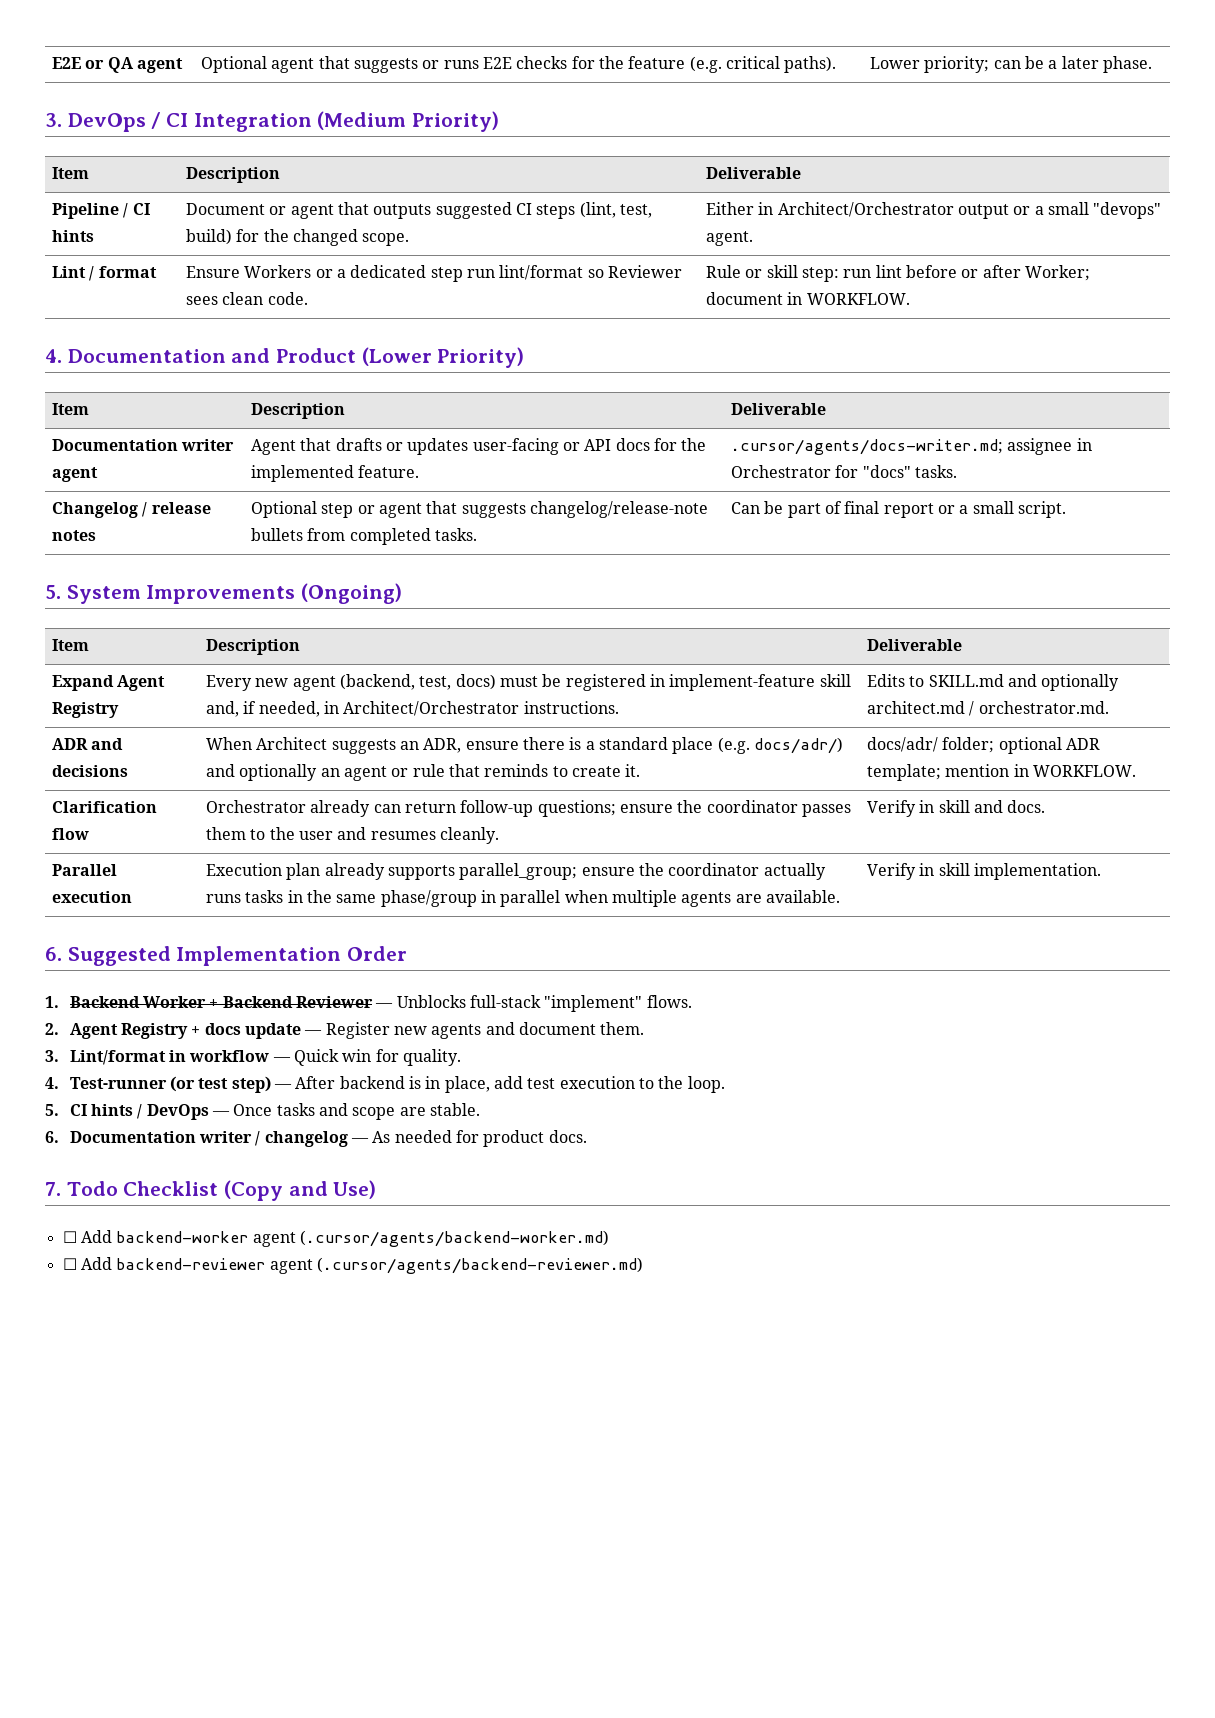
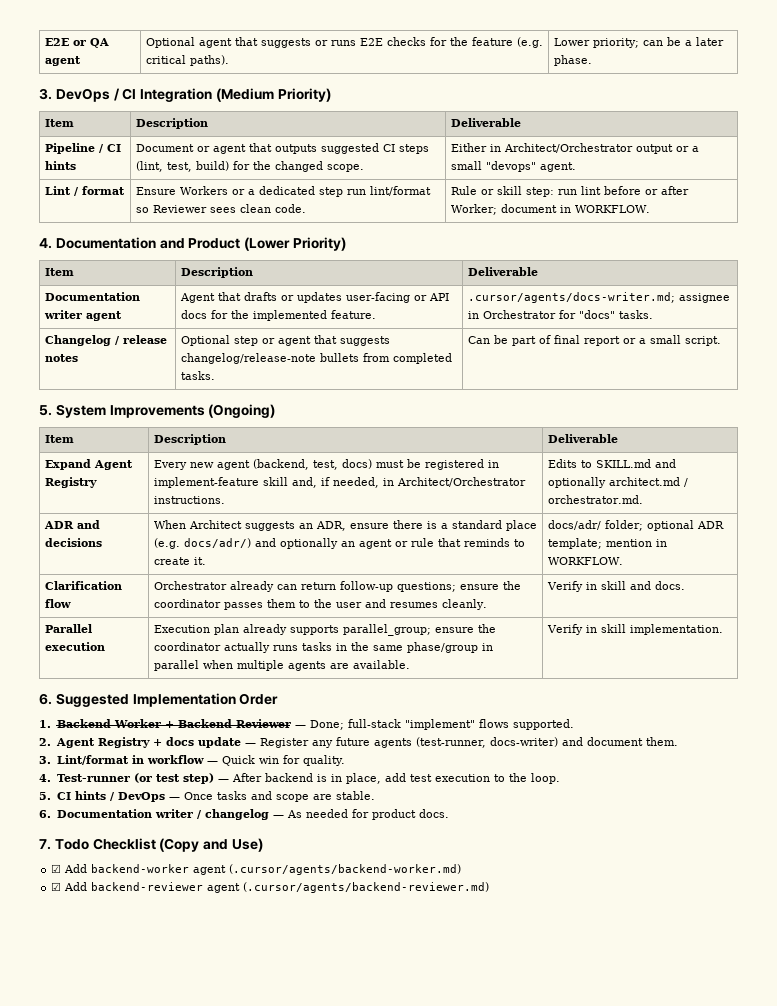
[396,995,466,1008] Unblocks -> [309,720,344,730] Done;
[646,995,692,1008] flows. -> [478,719,574,730] flows supported.
[394,1024,482,1039] new agents -> [311,737,559,748] any future agents (test-runner, docs-writer)
[62,1231,77,1243] ☐ -> [51,864,62,873] ☑
[62,1258,77,1270] ☐ -> [51,882,62,891] ☑

